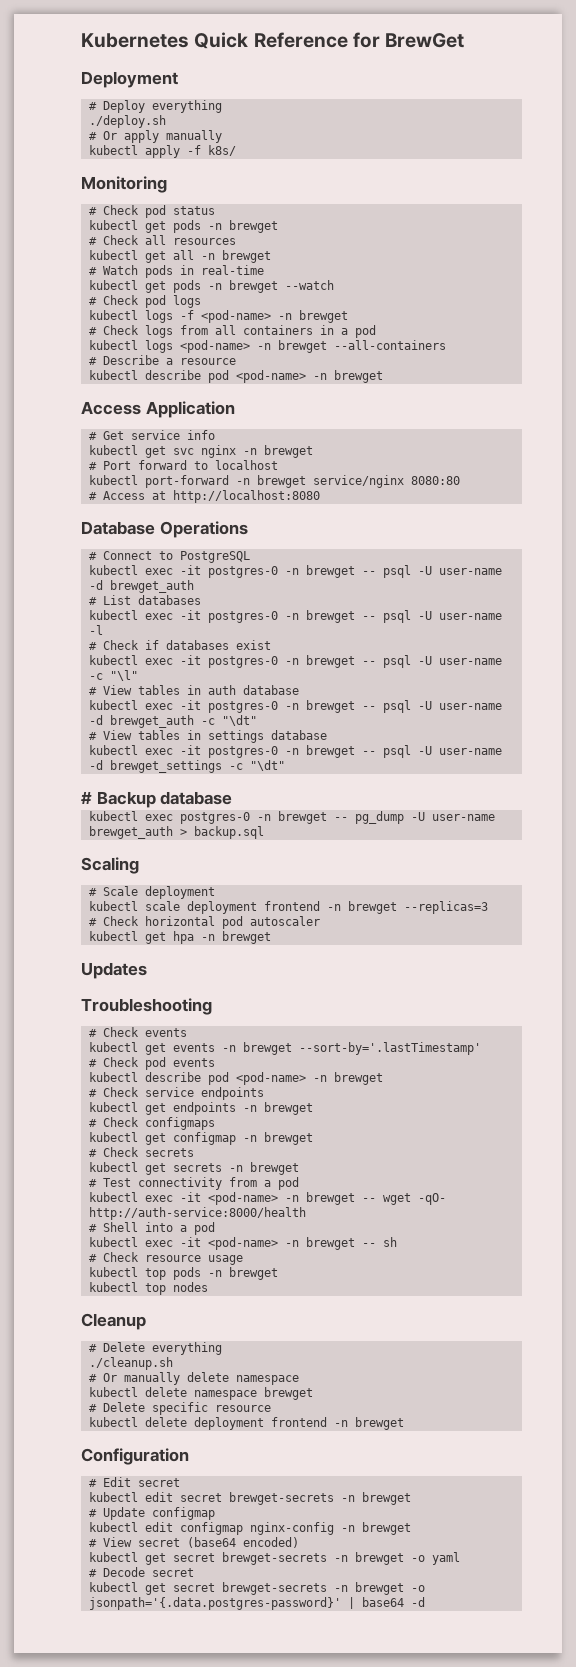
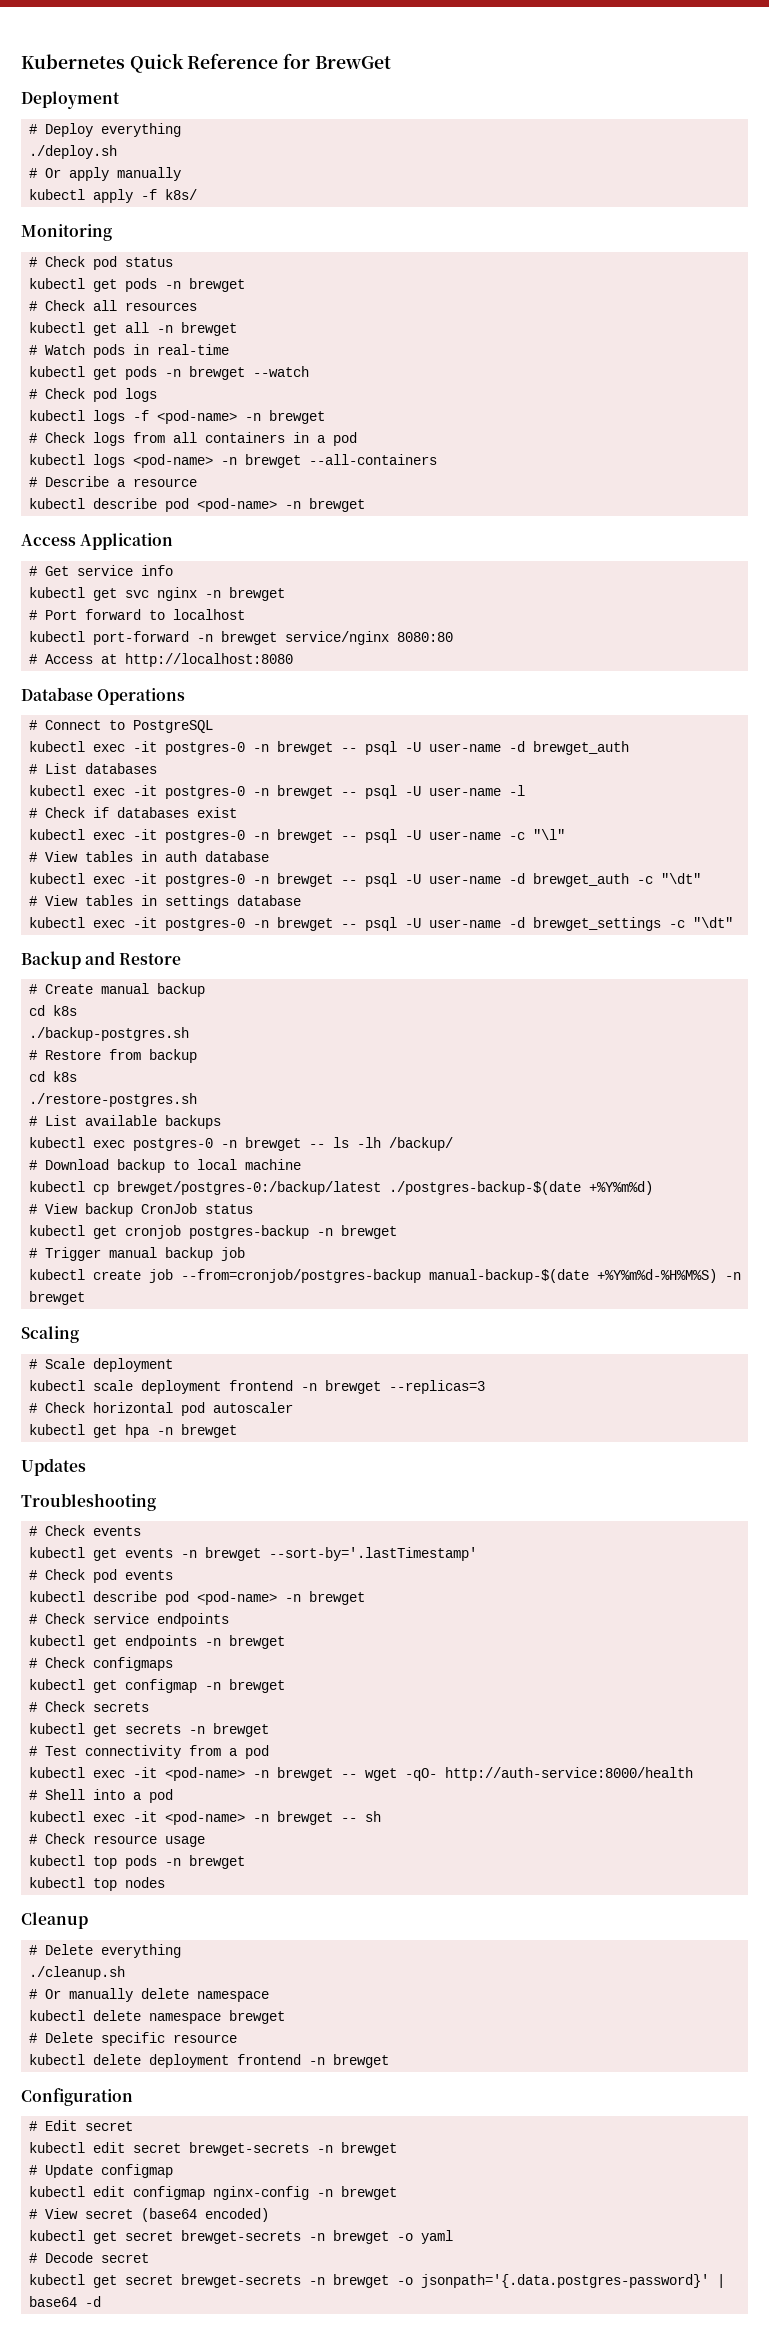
[81,791,233,808] # Backup database -> [21,951,182,969] [28,983,205,997] [28,1005,77,1016] [28,1027,189,1041] [28,1049,197,1063] [28,1071,77,1082] [28,1093,197,1107] [28,1115,221,1129] Backup and Restore // # Create manual backup // cd k8s // ./backup-postgres.sh // # Restore from backup // cd k8s // ./restore-postgres.sh // # List available backups
[354,811,495,824] [88,826,264,839] pg_dump -U user-name brewget_auth > backup.sql -> [332,1137,453,1151] [28,1159,301,1173] [28,1181,653,1195] [28,1203,253,1217] [28,1225,397,1239] [28,1247,245,1261] [28,1269,741,1283] [28,1291,85,1305] ls -lh /backup/ // # Download backup to local machine // kubectl cp brewget/postgres-0:/backup/latest ./postgres-backup-$(date +%Y%m%d) // # View backup CronJob status // kubectl get cronjob postgres-backup -n brewget // # Trigger manual backup job // kubectl create job --from=cronjob/postgres-backup manual-backup-$(date +%Y%m%d-%H%M%S) -n brewget

